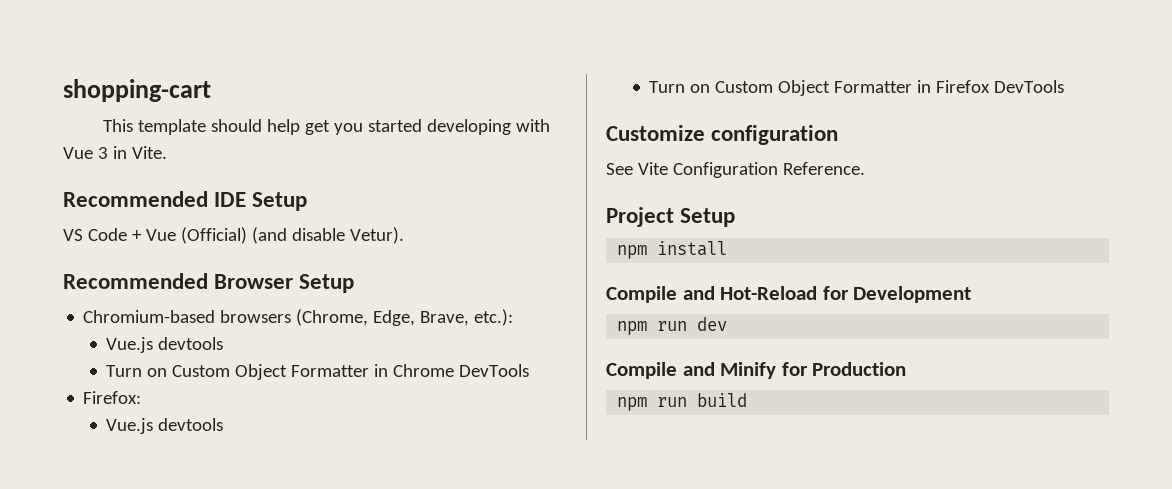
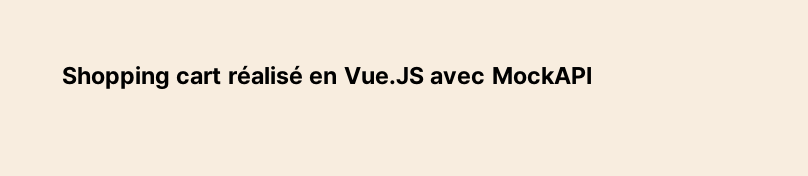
[63,79,211,102] [102,119,550,135] [63,146,167,159] [63,191,308,211] [63,227,404,244] [63,273,355,293] [83,309,514,326] [106,337,224,353] [106,364,530,380] [83,391,142,404] [106,418,224,434] [649,80,1065,96] [606,125,839,145] [606,162,865,178] [606,207,736,227] [617,241,728,259] [606,286,972,303] [617,317,728,335] [606,362,907,379] [617,393,748,411] shopping-cart // This template should help get you started developing with Vue 3 in Vite. // Recommended IDE Setup // VS Code + Vue (Official) (and disable Vetur). // Recommended Browser Setup // Chromium-based browsers (Chrome, Edge, Brave, etc.): // Vue.js devtools // Turn on Custom Object Formatter in Chrome DevTools // Firefox: // Vue.js devtools // Turn on Custom Object Formatter in Firefox DevTools // Customize configuration // See Vite Configuration Reference. // Project Setup // npm install // Compile and Hot-Reload for Development // npm run dev // Compile and Minify for Production // npm run build -> [62,65,592,90] Shopping cart réalisé en Vue.JS avec MockAPI

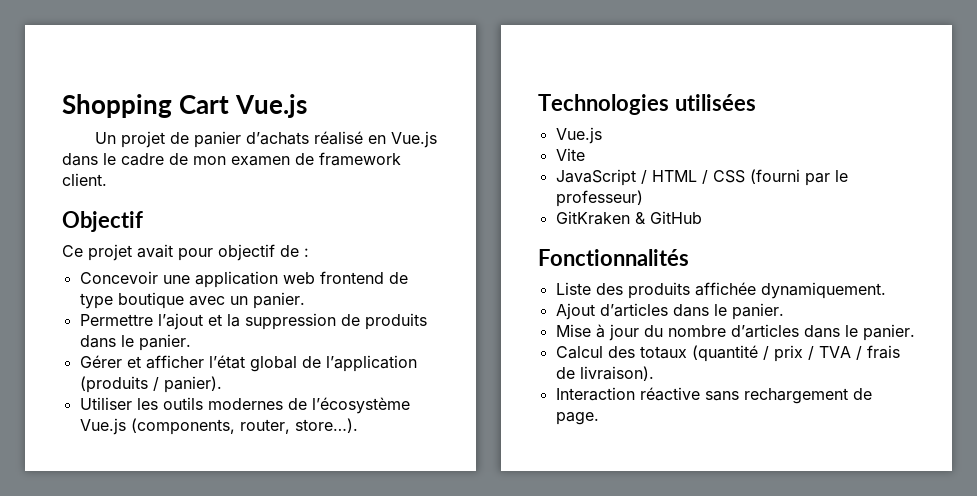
[176,65,592,85] cart réalisé en Vue.JS avec MockAPI -> [178,94,307,118] [94,131,437,148] [62,152,401,166] [62,173,107,186] [62,211,143,232] [62,244,309,261] [79,271,408,288] [79,292,305,309] [79,313,427,330] [79,334,191,351] [79,355,417,372] [79,376,222,393] [79,397,410,414] [79,418,358,435] [538,94,756,115] [555,127,602,144] [555,148,585,161] [555,169,848,186] [555,190,643,207] [555,211,702,225] [538,249,689,266] [555,282,886,299] [555,303,784,320] [555,324,915,341] [555,345,900,362] [555,366,654,381] [555,387,872,404] [555,412,599,425] Cart Vue.js // Un projet de panier d’achats réalisé en Vue.js dans le cadre de mon examen de framework client. // Objectif // Ce projet avait pour objectif de : // Concevoir une application web frontend de type boutique avec un panier. // Permettre l’ajout et la suppression de produits dans le panier. // Gérer et afficher l’état global de l’application (produits / panier). // Utiliser les outils modernes de l’écosystème Vue.js (components, router, store…). // Technologies utilisées // Vue.js // Vite // JavaScript / HTML / CSS (fourni par le professeur) // GitKraken & GitHub // Fonctionnalités // Liste des produits affichée dynamiquement. // Ajout d’articles dans le panier. // Mise à jour du nombre d’articles dans le panier. // Calcul des totaux (quantité / prix / TVA / frais de livraison). // Interaction réactive sans rechargement de page.

